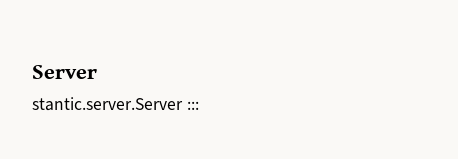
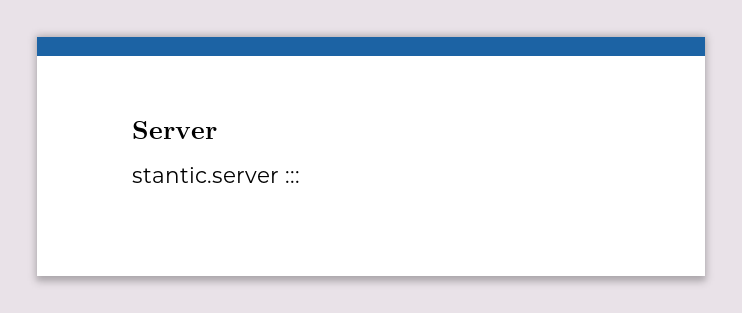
[32,97,183,111] stantic.server.Server -> [132,167,279,183] stantic.server

